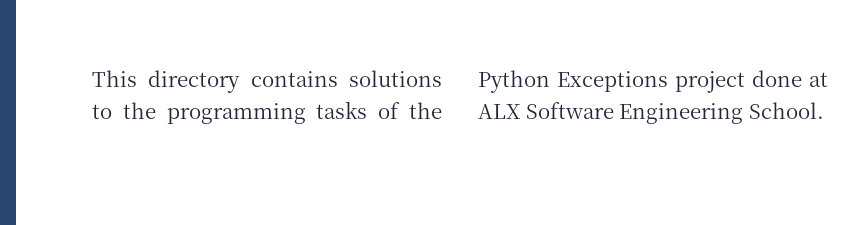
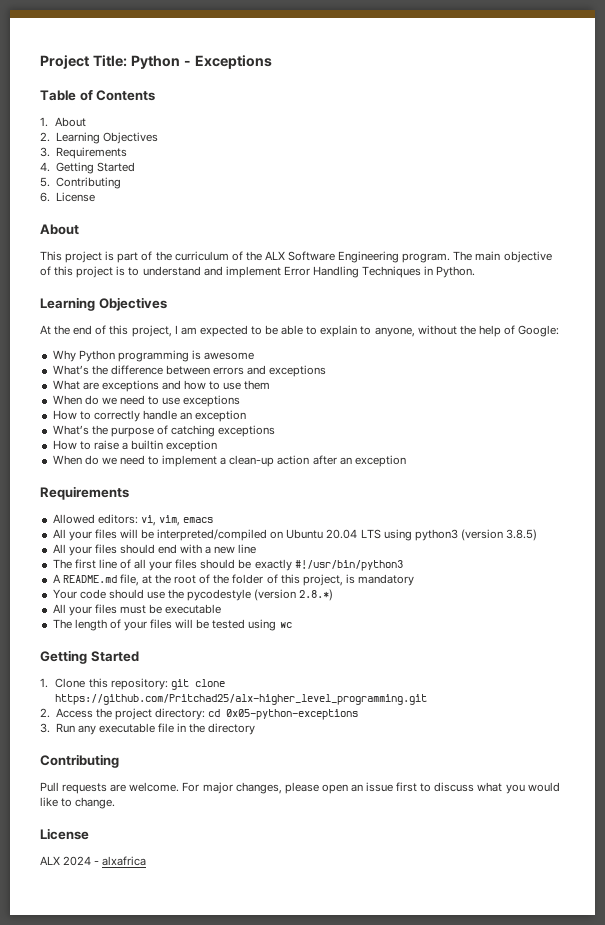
[92,70,442,93] [92,101,442,124] [478,70,828,93] [478,102,824,124] This directory contains solutions to the programming tasks of the Python Exceptions project done at ALX Software Engineering School. -> [40,55,272,69] [40,90,156,101] [40,117,87,127] [40,132,158,144] [40,147,127,159] [40,162,135,174] [40,177,121,189] [40,192,95,202] [40,224,79,235] [40,251,552,263] [40,266,476,278] [40,297,167,311] [40,325,560,337] [52,350,255,362] [52,365,327,377] [52,380,271,392] [52,395,241,407] [52,410,247,422] [52,425,276,437] [52,440,218,452] [52,455,406,467] [40,486,129,500] [52,514,214,526] [52,529,538,541] [52,544,257,556] [52,559,403,571] [52,574,415,586] [52,589,334,601] [52,604,222,616] [52,619,292,631] [40,650,139,664] [40,678,225,690] [55,694,428,705] [40,708,359,720] [40,723,256,735] [40,754,119,768] [40,782,560,794] [40,797,116,809] [40,828,89,840] [40,856,147,866] Project Title: Python - Exceptions // Table of Contents // 1. About // 2. Learning Objectives // 3. Requirements // 4. Getting Started // 5. Contributing // 6. License // About // This project is part of the curriculum of the ALX Software Engineering program. The main objective of this project is to understand and implement Error Handling Techniques in Python. // Learning Objectives // At the end of this project, I am expected to be able to explain to anyone, without the help of Google: // Why Python programming is awesome // What’s the difference between errors and exceptions // What are exceptions and how to use them // When do we need to use exceptions // How to correctly handle an exception // What’s the purpose of catching exceptions // How to raise a builtin exception // When do we need to implement a clean-up action after an exception // Requirements // Allowed editors: vi, vim, emacs // All your files will be interpreted/compiled on Ubuntu 20.04 LTS using python3 (version 3.8.5) // All your files should end with a new line // The first line of all your files should be exactly #!/usr/bin/python3 // A README.md file, at the root of the folder of this project, is mandatory // Your code should use the pycodestyle (version 2.8.*) // All your files must be executable // The length of your files will be tested using wc // Getting Started // 1. Clone this repository: git clone https://github.com/Pritchad25/alx-higher_level_programming.git // 2. Access the project directory: cd 0x05-python-exceptions // 3. Run any executable file in the directory // Contributing // Pull requests are welcome. For major changes, please open an issue first to discuss what you would like to change. // License // ALX 2024 - alxafrica

